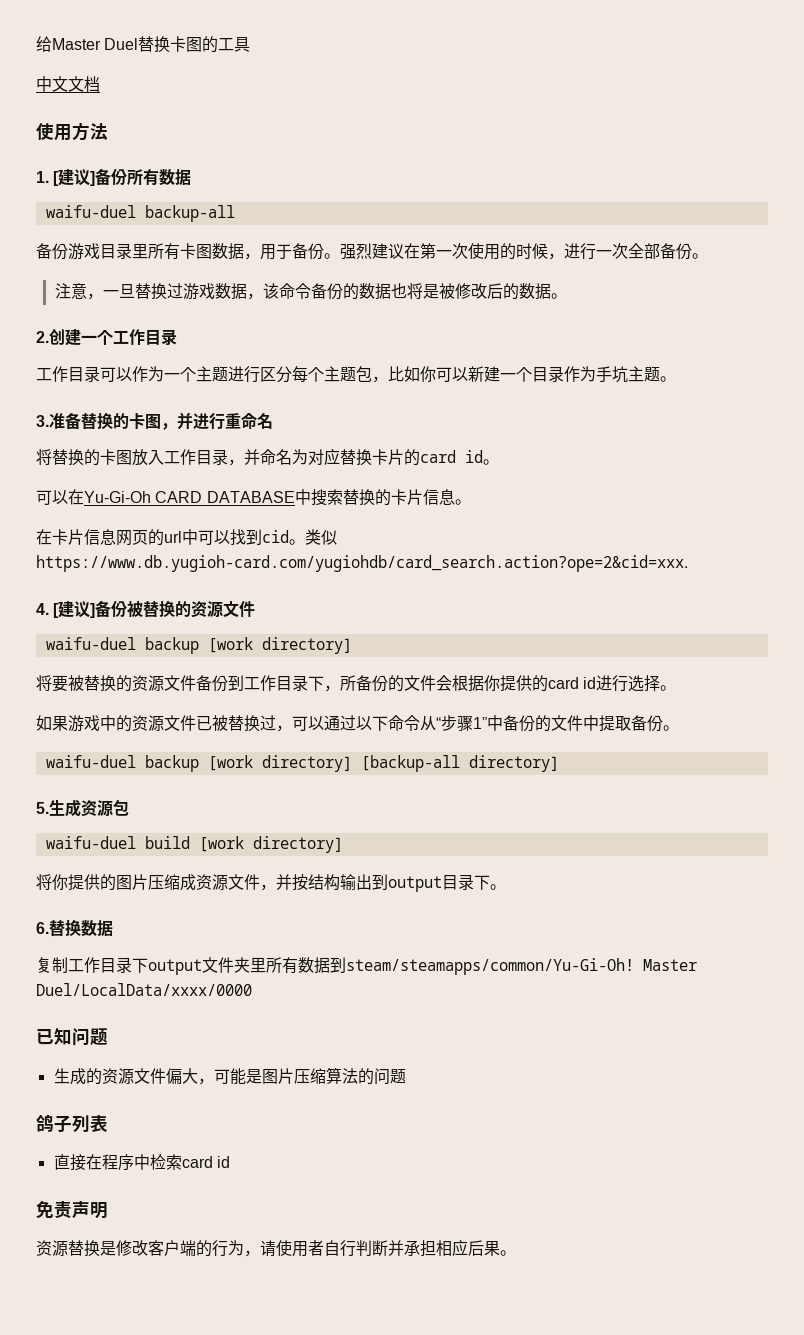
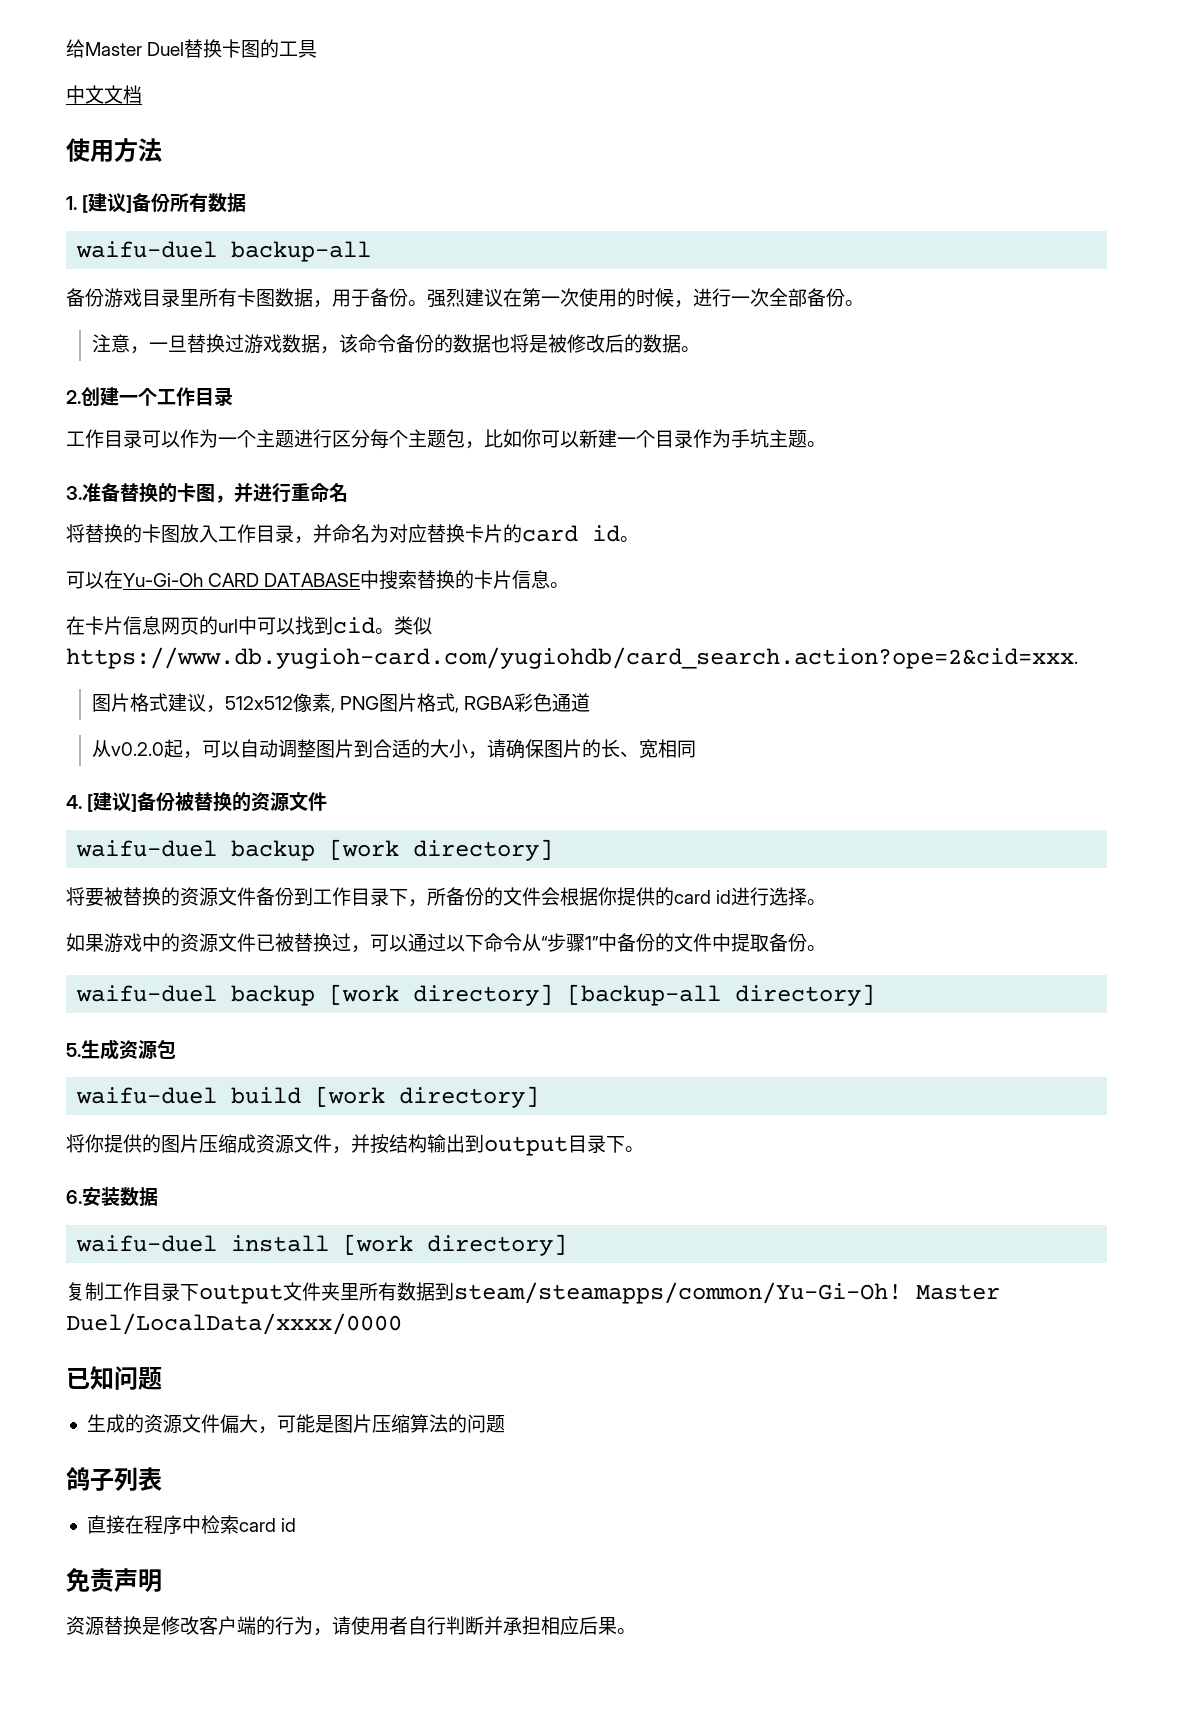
(688, 563) none -> [91,693,591,713] [91,739,696,759] // 图片格式建议，512x512像素, PNG图片格式, RGBA彩色通道 // 从v0.2.0起，可以自动调整图片到合适的大小，请确保图片的长、宽相同
[49,920,113,937] 替换数据 -> [82,1187,158,1206] [76,1234,568,1256] 安装数据 // waifu-duel install [work directory]

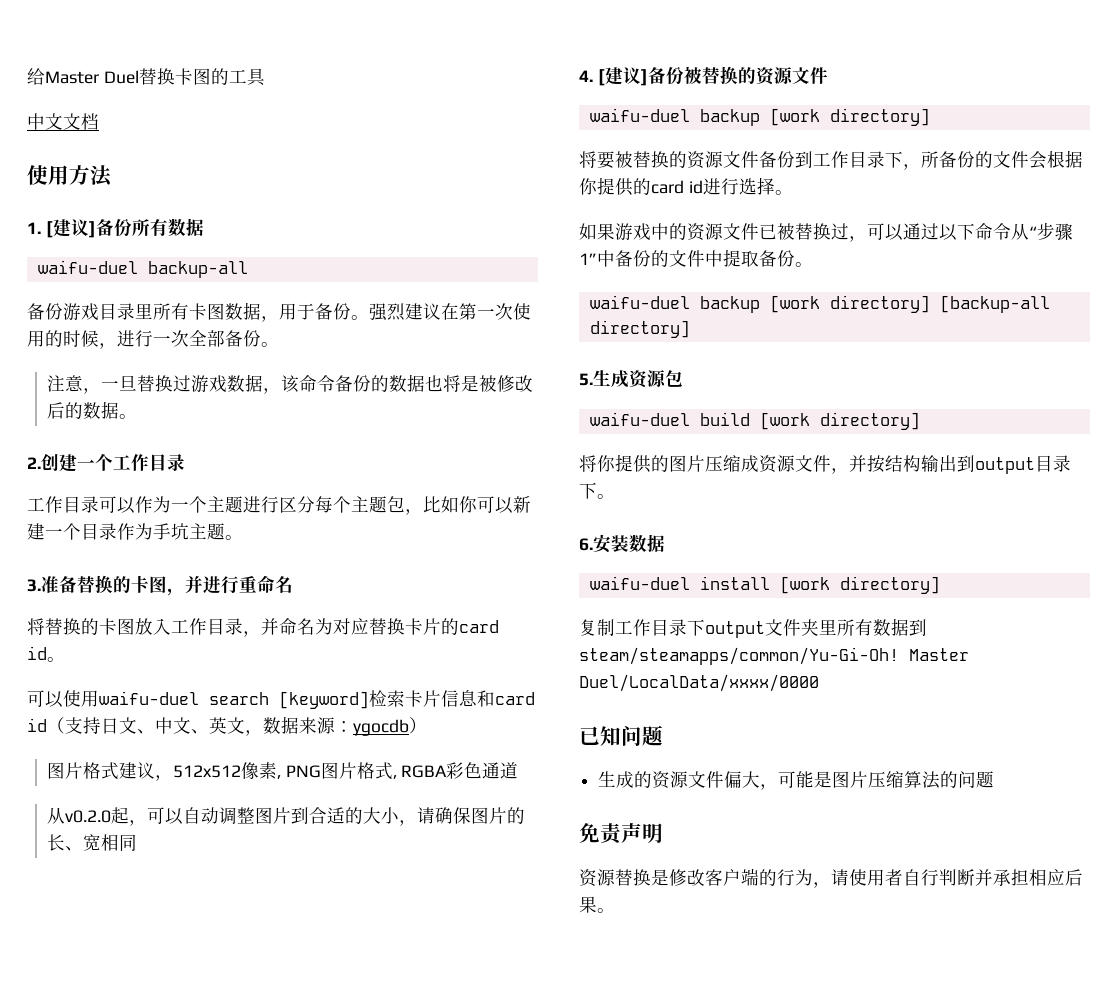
[104,570,570,590] [66,616,432,635] [66,647,1078,669] 在Yu-Gi-Oh CARD DATABASE中搜索替换的卡片信息。 // 在卡片信息网页的url中可以找到cid。类似https://www.db.yugioh-card.com/yugiohdb/card_search.action?ope=2&cid=xxx. -> [63,690,535,709] [27,716,427,736] 使用waifu-duel search [keyword]检索卡片信息和card id（支持日文、中文、英文，数据来源：ygocdb）
[66,1467,162,1491] [86,1515,297,1535] // 鸽子列表 // 直接在程序中检索card id -> (995, 779) none

